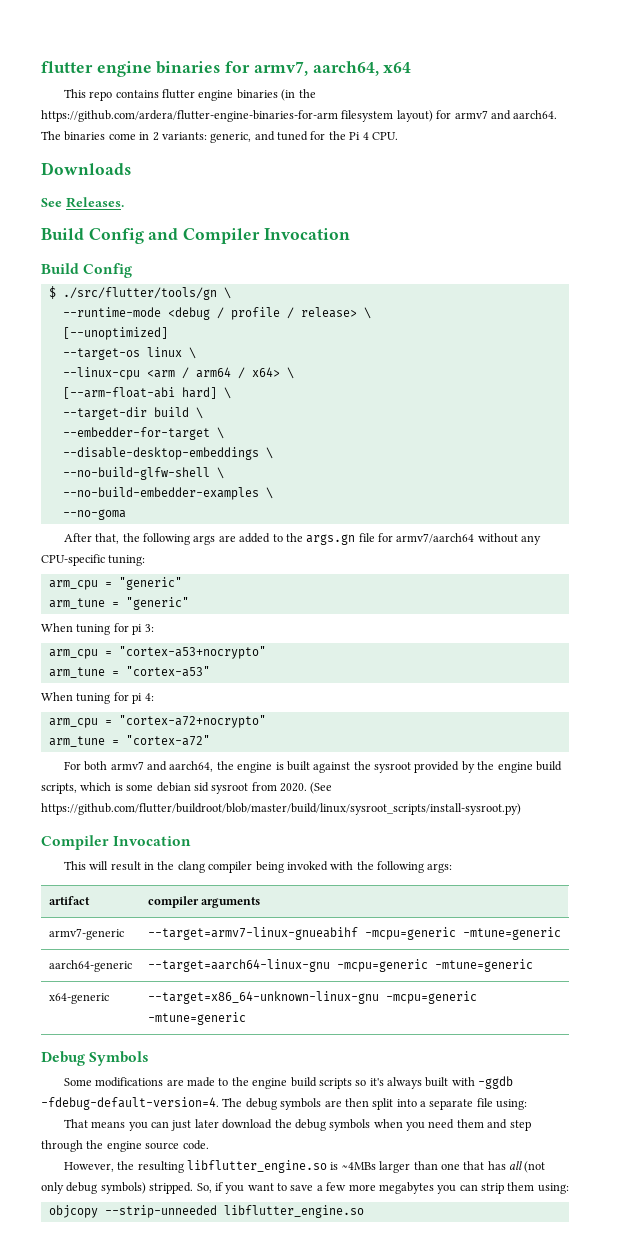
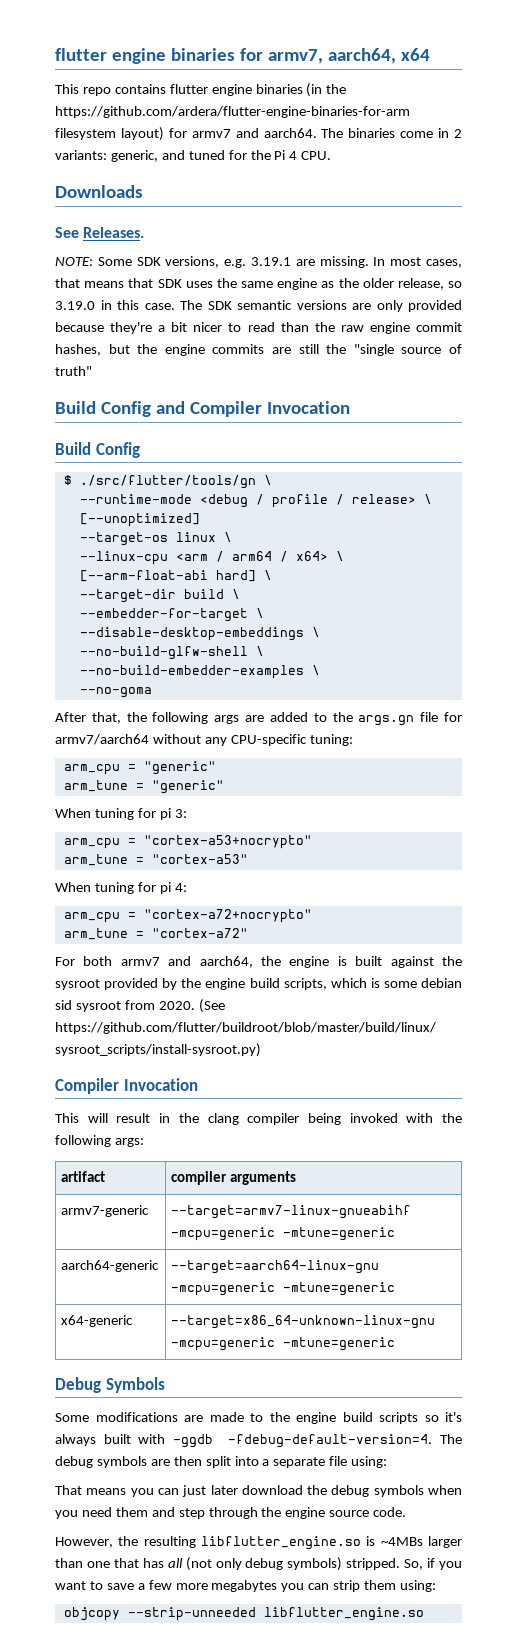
(124, 202) none -> [55,256,463,268] [55,278,463,290] [55,300,462,312] [55,322,462,334] [55,344,463,356] [55,366,92,376] // NOTE: Some SDK versions, e.g. 3.19.1 are missing. In most cases, that means that SDK uses the same engine as the older release, so 3.19.0 in this case. The SDK semantic versions are only provided because they're a bit nicer to read than the raw engine commit hashes, but the engine commits are still the "single source of truth"

